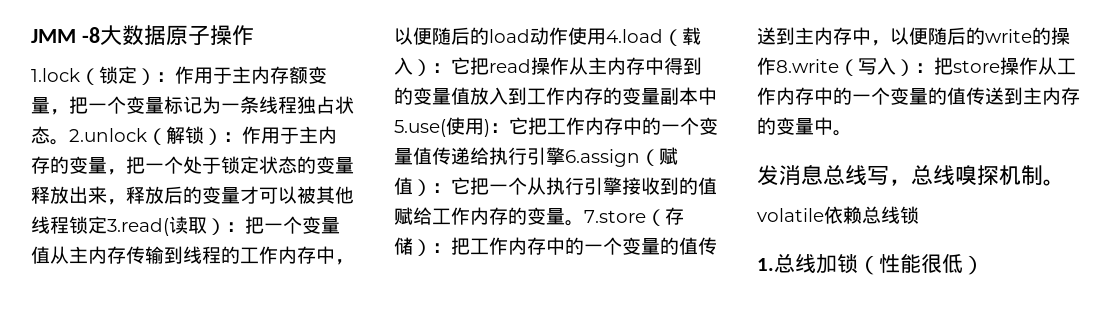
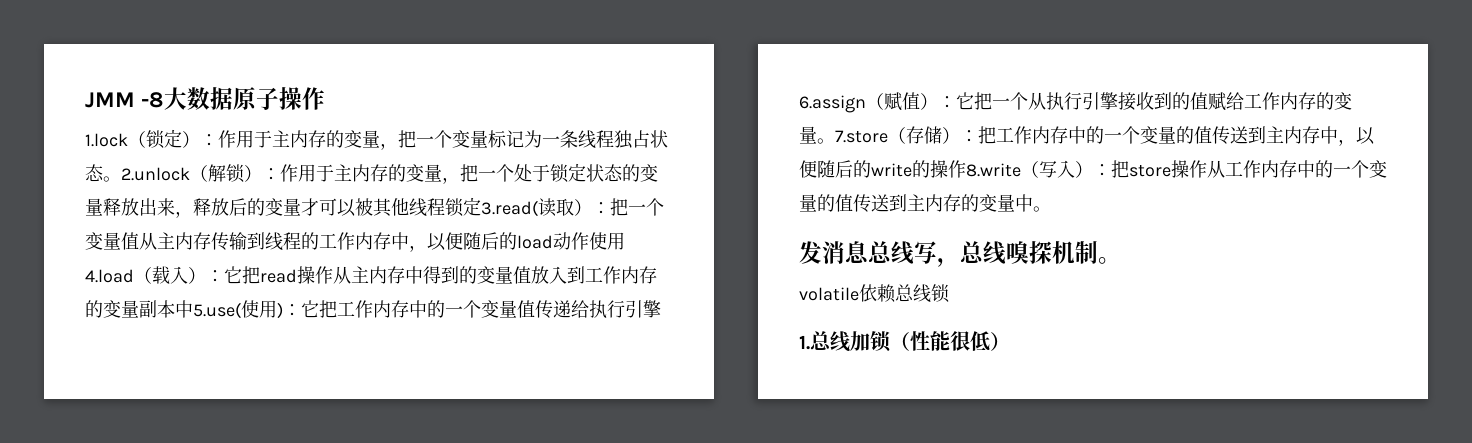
[289,66,308,84] 额 -> [326,130,344,148] 的

